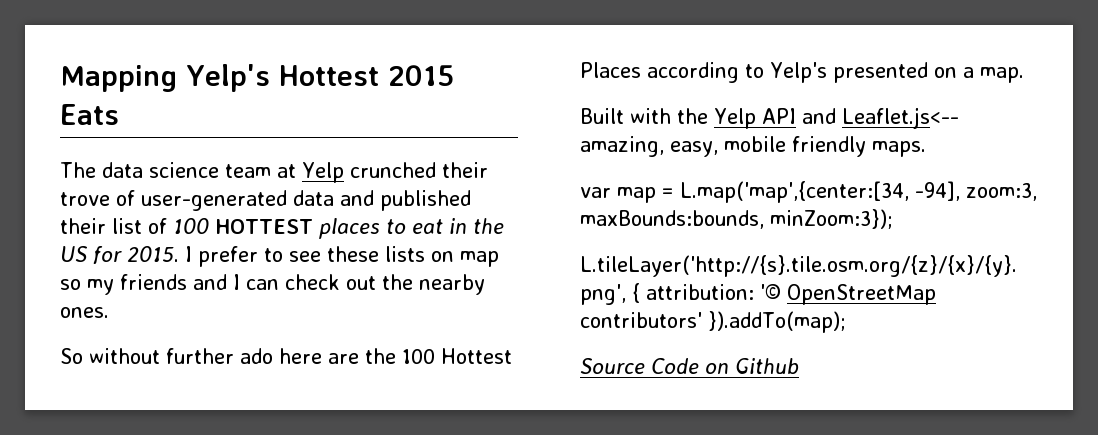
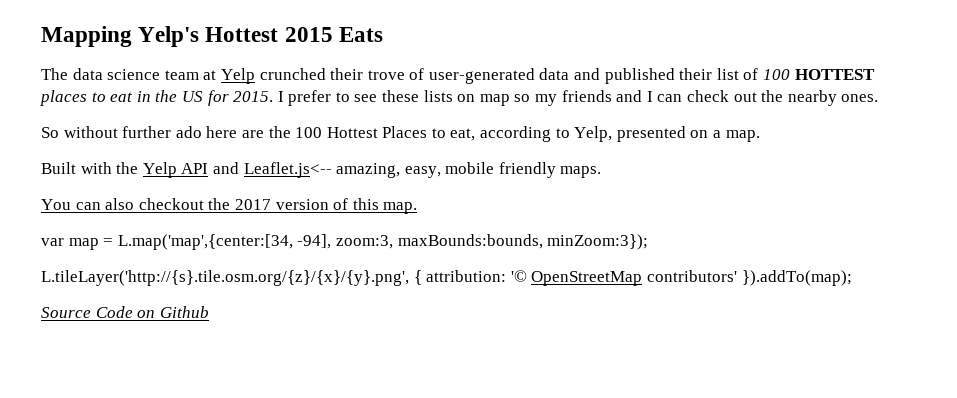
(641, 70) none -> [431,128,476,141] to eat,
[770,62,827,83] Yelp's -> [574,126,613,142] Yelp,
(926, 149) none -> [41,198,418,214] // You can also checkout the 2017 version of this map.

